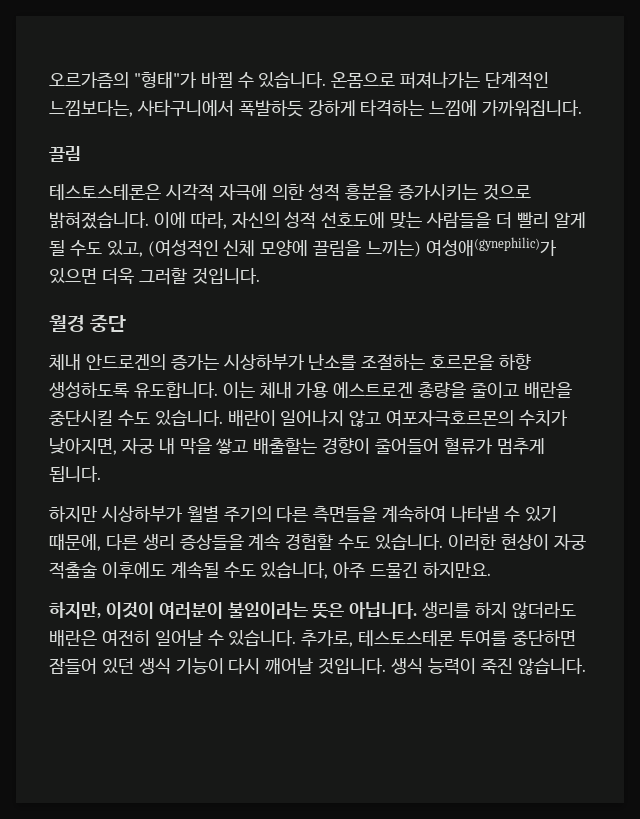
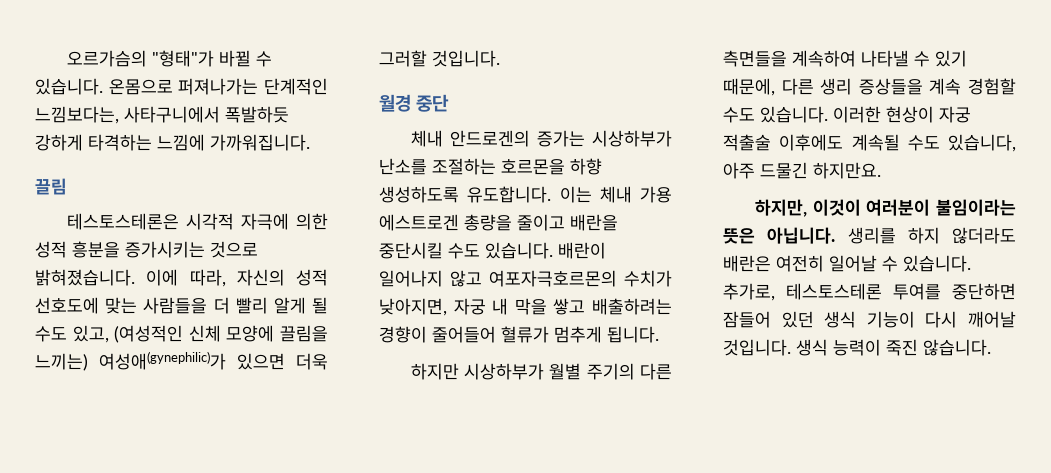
[49,72,129,88] 오르가즘의 -> [66,50,147,67] 오르가슴의
[253,438,318,454] 배출할는 -> [592,298,672,315] 배출하려는

